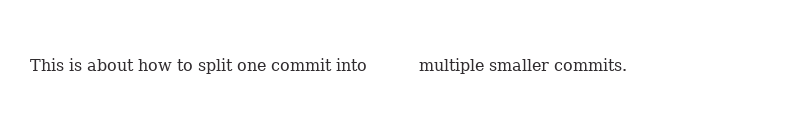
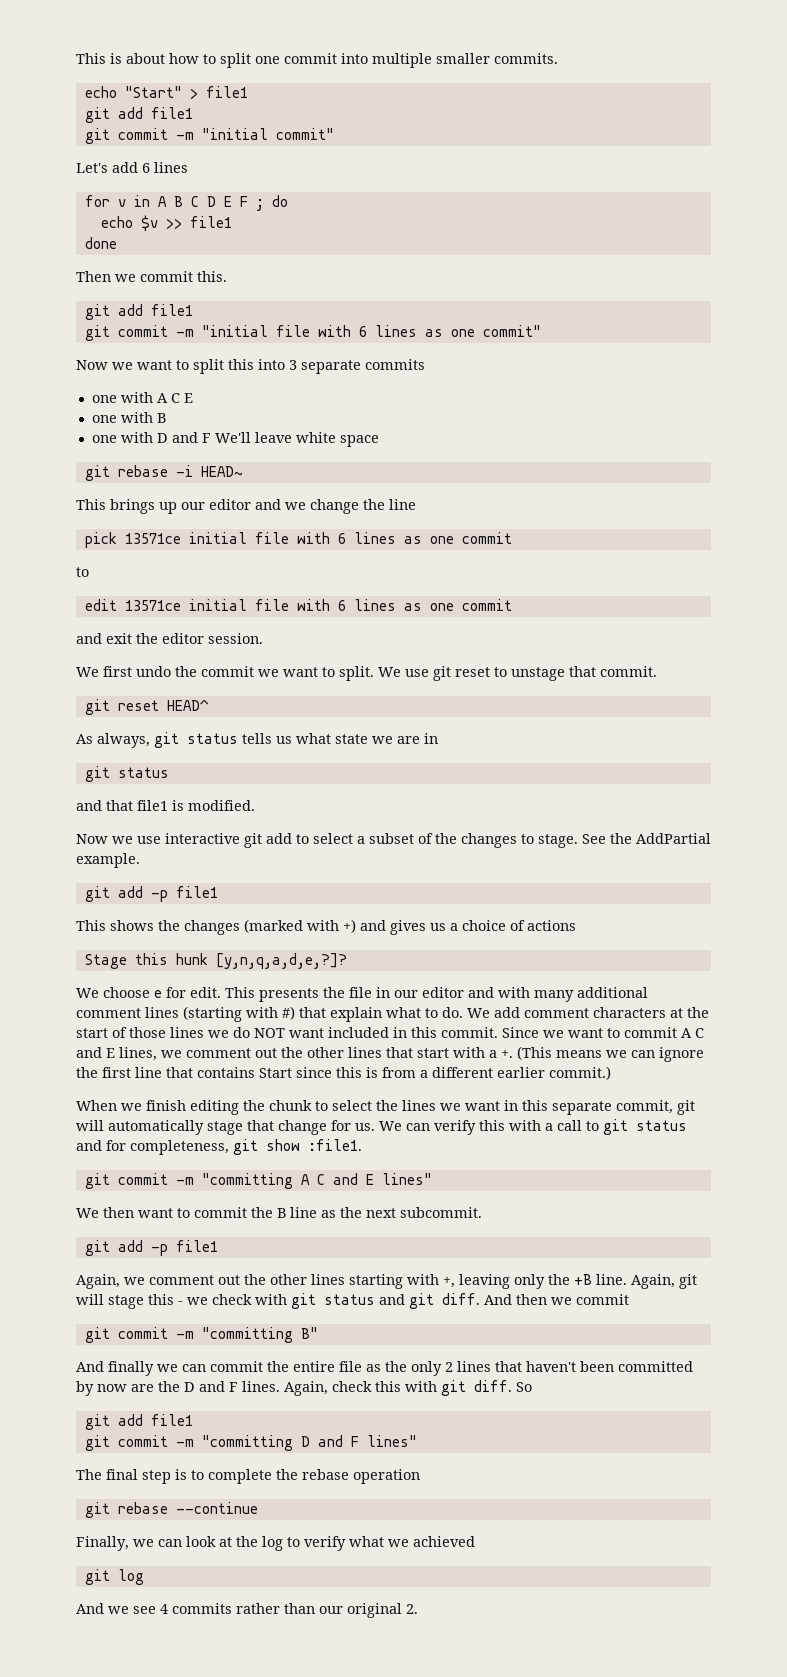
(627, 64) none -> [84,86,248,99] [84,107,193,123] [84,128,334,144] [76,162,188,173] [84,195,288,211] [100,215,232,231] [84,237,117,249] [76,271,227,282] [84,304,193,320] [84,325,541,341] [76,359,425,374] [91,392,193,403] [91,412,166,423] [91,432,379,447] [84,465,243,481] [76,499,416,514] [84,532,512,548] [76,567,89,577] [84,599,512,611] [76,633,263,644] [76,666,657,681] [84,699,209,715] [76,732,438,748] [84,766,169,782] [76,800,255,811] [76,833,711,848] [76,853,140,868] [84,886,218,902] [76,919,576,935] [84,953,347,969] [76,987,648,1002] [76,1006,709,1022] [76,1027,704,1038] [76,1046,704,1062] [76,1066,611,1080] [76,1100,695,1115] [76,1119,687,1135] [76,1139,362,1155] [84,1173,432,1189] [76,1207,482,1218] [84,1240,218,1256] [76,1274,697,1289] [76,1293,629,1309] [84,1327,318,1343] [76,1361,693,1376] [76,1380,532,1396] [84,1414,193,1430] [84,1435,417,1451] [76,1469,420,1484] [84,1502,258,1518] [76,1536,475,1551] [84,1569,144,1585] [76,1603,418,1618] // echo "Start" > file1 // git add file1 // git commit -m "initial commit" // Let's add 6 lines // for v in A B C D E F ; do // echo $v >> file1 // done // Then we commit this. // git add file1 // git commit -m "initial file with 6 lines as one commit" // Now we want to split this into 3 separate commits // one with A C E // one with B // one with D and F We'll leave white space // git rebase -i HEAD~ // This brings up our editor and we change the line // pick 13571ce initial file with 6 lines as one commit // to // edit 13571ce initial file with 6 lines as one commit // and exit the editor session. // We first undo the commit we want to split. We use git reset to unstage that commit. // git reset HEAD^ // As always, git status tells us what state we are in // git status // and that file1 is modified. // Now we use interactive git add to select a subset of the changes to stage. See the AddPartial example. // git add -p file1 // This shows the changes (marked with +) and gives us a choice of actions // Stage this hunk [y,n,q,a,d,e,?]? // We choose e for edit. This presents the file in our editor and with many additional comment lines (starting with #) that explain what to do. We add comment characters at the start of those lines we do NOT want included in this commit. Since we want to commit A C and E lines, we comment out the other lines that start with a +. (This means we can ignore the first line that contains Start since this is from a different earlier commit.) // When we finish editing the chunk to select the lines we want in this separate commit, git will automatically stage that change for us. We can verify this with a call to git status and for completeness, git show :file1. // git commit -m "committing A C and E lines" // We then want to commit the B line as the next subcommit. // git add -p file1 // Again, we comment out the other lines starting with +, leaving only the +B line. Again, git will stage this - we check with git status and git diff. And then we commit // git commit -m "committing B" // And finally we can commit the entire file as the only 2 lines that haven't been committed by now are the D and F lines. Again, check this with git diff. So // git add file1 // git commit -m "committing D and F lines" // The final step is to complete the rebase operation // git rebase --continue // Finally, we can look at the log to verify what we achieved // git log // And we see 4 commits rather than our original 2.

